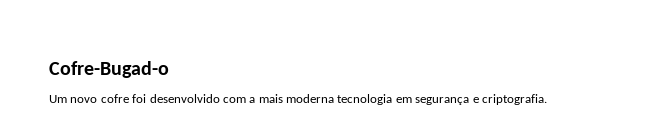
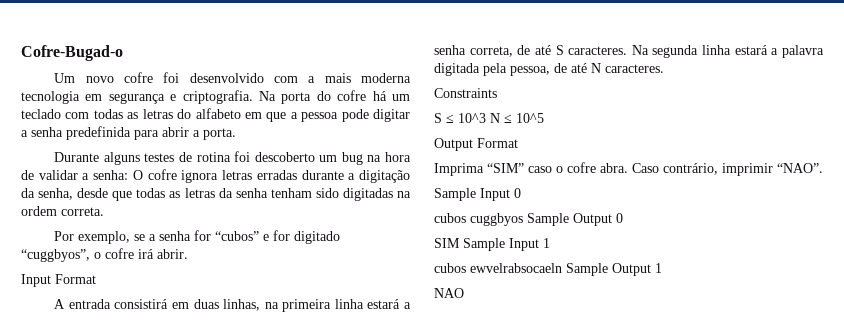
(547, 99) none -> [259,90,410,104] [21,108,411,122] [21,126,236,140] [54,151,412,165] [21,169,411,183] [21,188,411,201] [21,206,104,216] [54,230,341,244] [21,248,188,262] [21,274,96,287] [54,299,412,312] [434,45,824,58] [434,63,664,76] [434,88,497,98] [434,113,544,123] [434,138,518,151] [434,162,823,176] [434,188,521,201] [434,213,623,226] [434,238,550,251] [434,263,662,276] [434,288,464,298] Na porta do cofre há um teclado com todas as letras do alfabeto em que a pessoa pode digitar a senha predefinida para abrir a porta. // Durante alguns testes de rotina foi descoberto um bug na hora de validar a senha: O cofre ignora letras erradas durante a digitação da senha, desde que todas as letras da senha tenham sido digitadas na ordem correta. // Por exemplo, se a senha for “cubos” e for digitado “cuggbyos”, o cofre irá abrir. // Input Format // A entrada consistirá em duas linhas, na primeira linha estará a senha correta, de até S caracteres. Na segunda linha estará a palavra digitada pela pessoa, de até N caracteres. // Constraints // S ≤ 10^3 N ≤ 10^5 // Output Format // Imprima “SIM” caso o cofre abra. Caso contrário, imprimir “NAO”. // Sample Input 0 // cubos cuggbyos Sample Output 0 // SIM Sample Input 1 // cubos ewvelrabsocaeln Sample Output 1 // NAO

